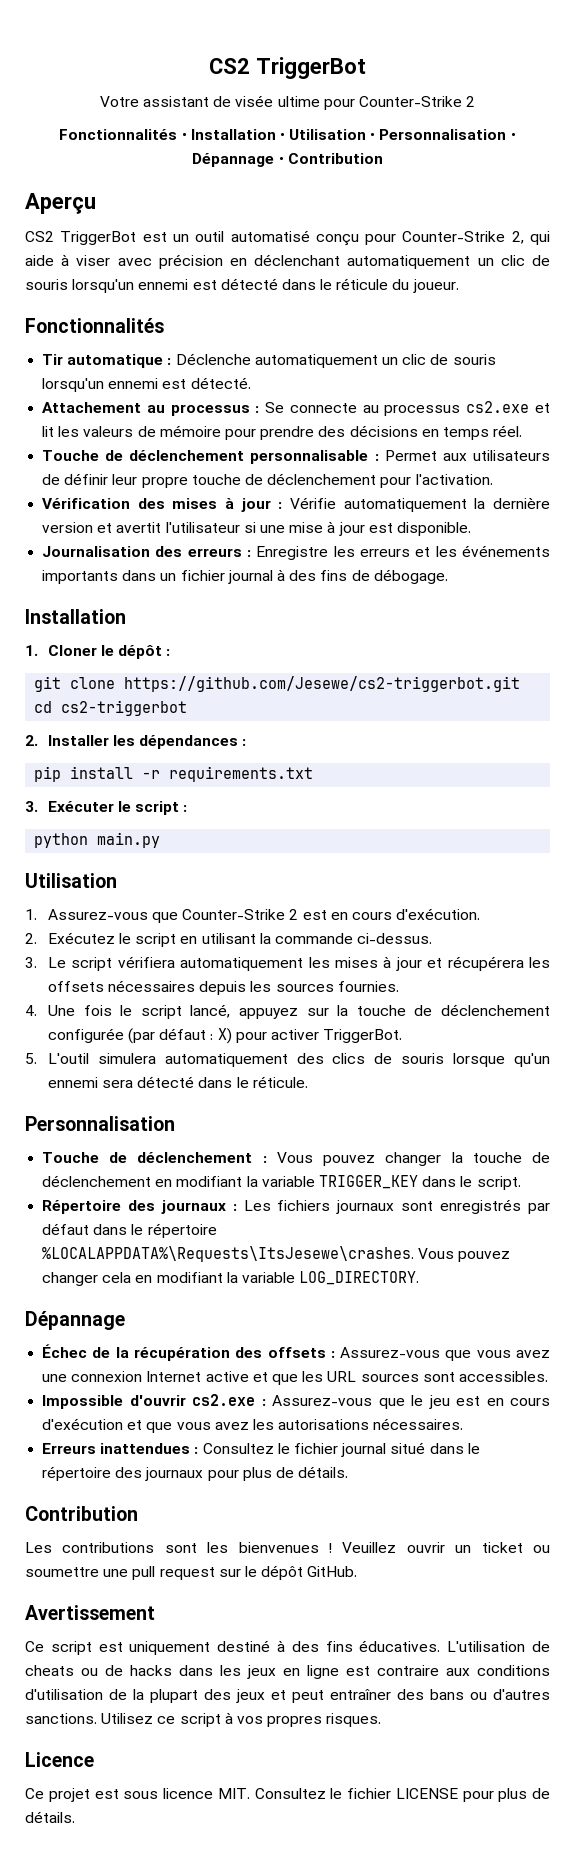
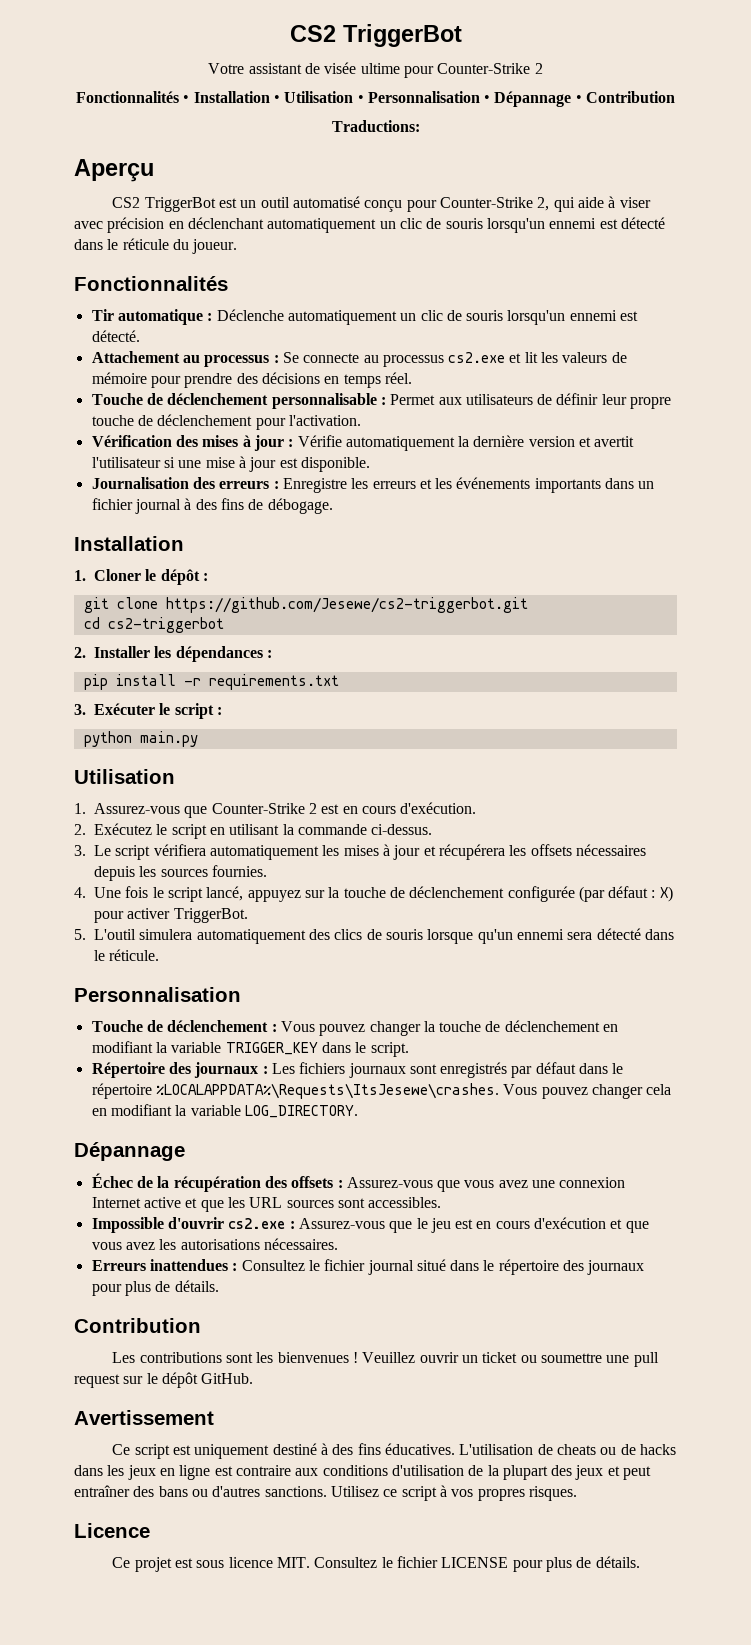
(383, 158) none -> [331,120,420,132] // Traductions:

